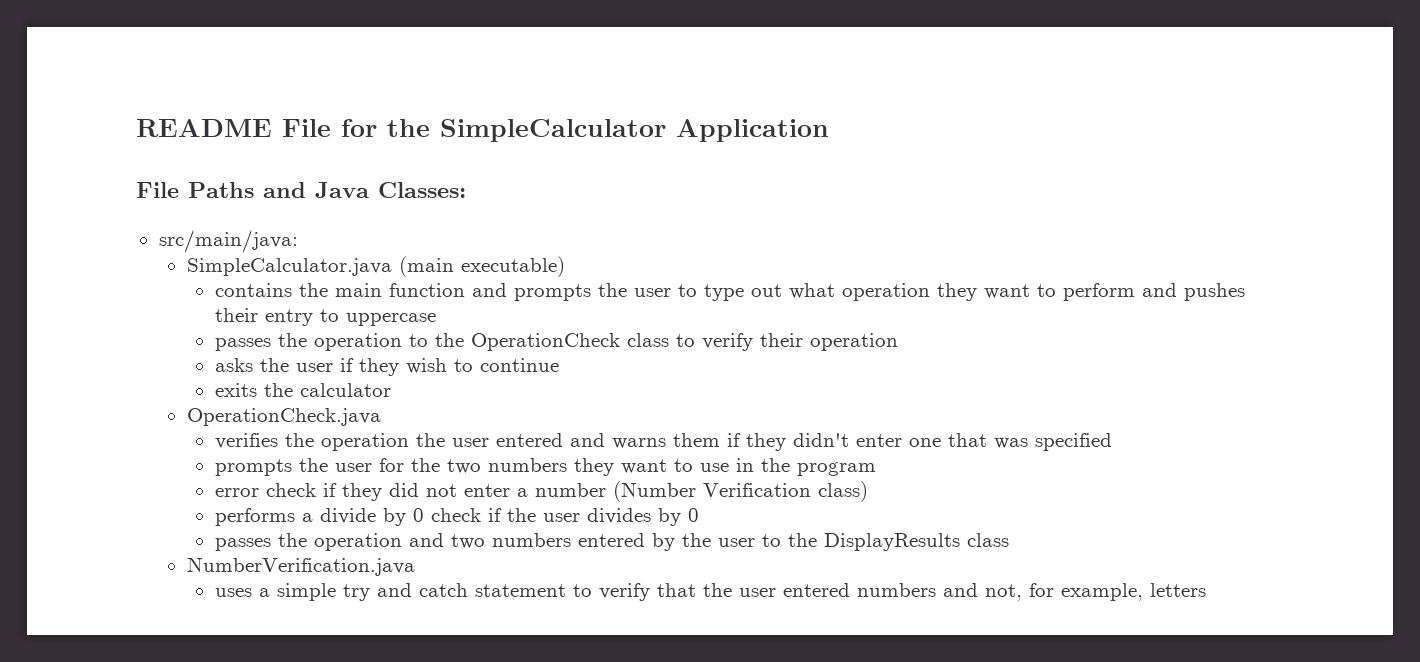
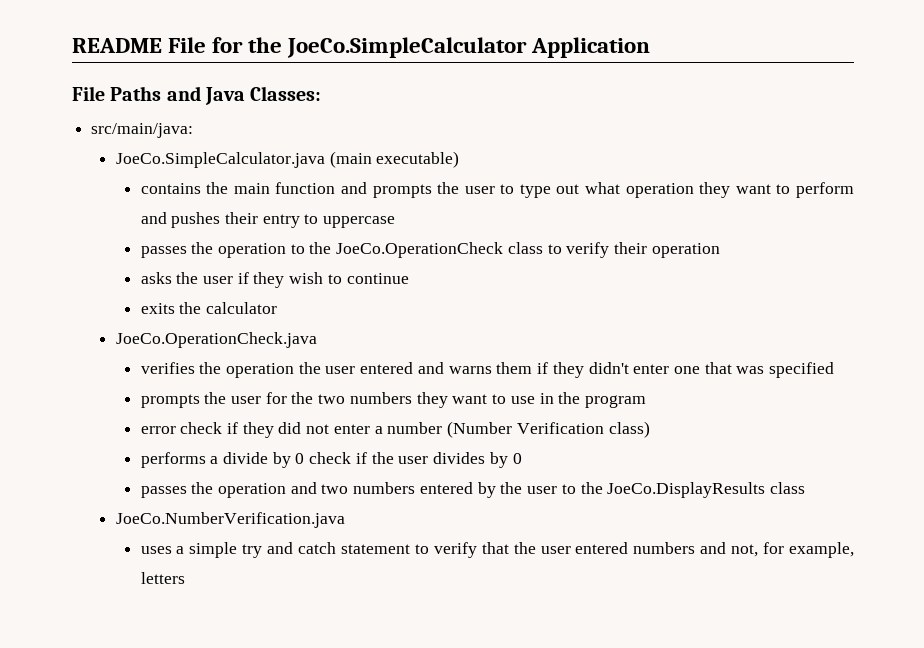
[440,119,666,142] SimpleCalculator -> [287,37,528,58] JoeCo.SimpleCalculator
[186,258,392,276] SimpleCalculator.java -> [115,152,325,168] JoeCo.SimpleCalculator.java
[470,333,620,351] OperationCheck -> [336,242,504,258] JoeCo.OperationCheck
[186,408,381,426] OperationCheck.java -> [115,332,317,348] JoeCo.OperationCheck.java
[823,533,960,551] DisplayResults -> [607,482,766,498] JoeCo.DisplayResults
[186,557,415,576] NumberVerification.java -> [115,512,345,528] JoeCo.NumberVerification.java

